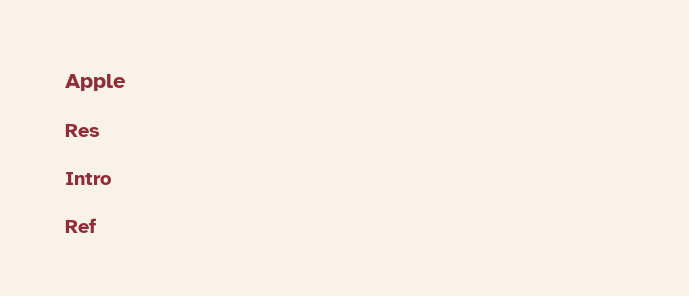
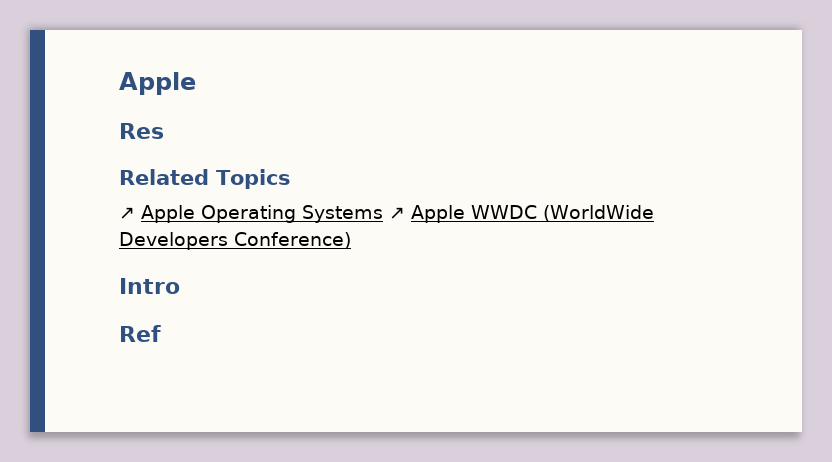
(100, 130) none -> [119,169,291,189] [119,205,654,223] [119,232,351,250] // Related Topics // ↗ Apple Operating Systems ↗ Apple WWDC (WorldWide Developers Conference)

